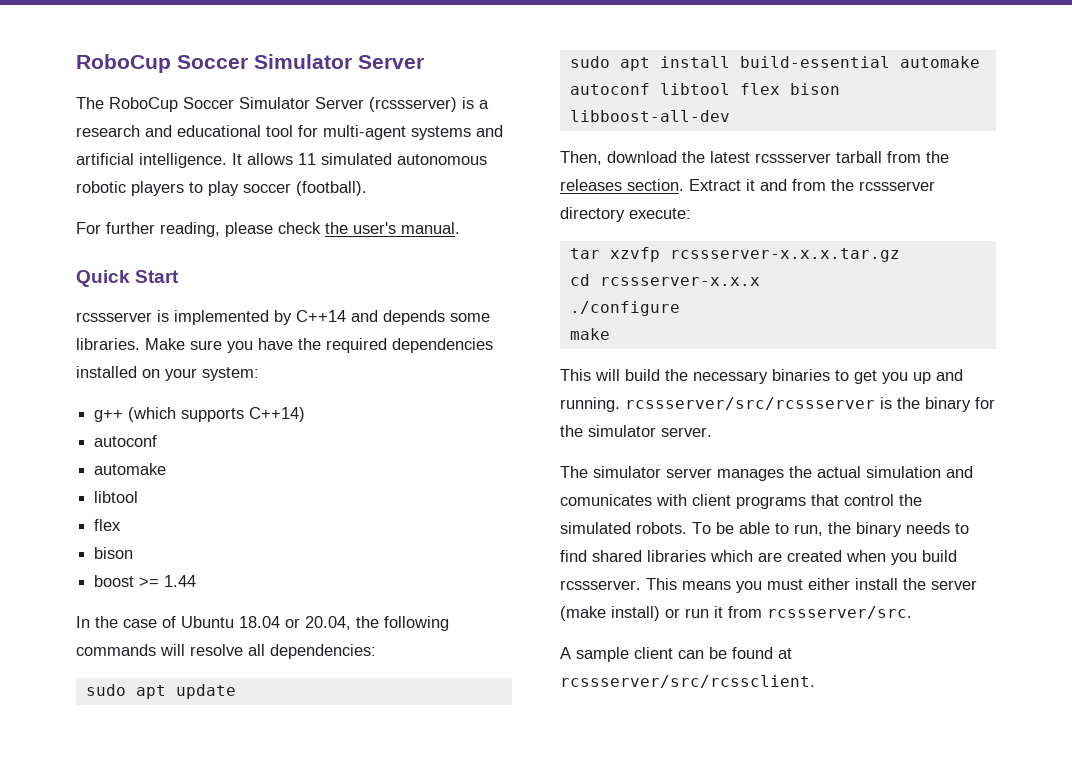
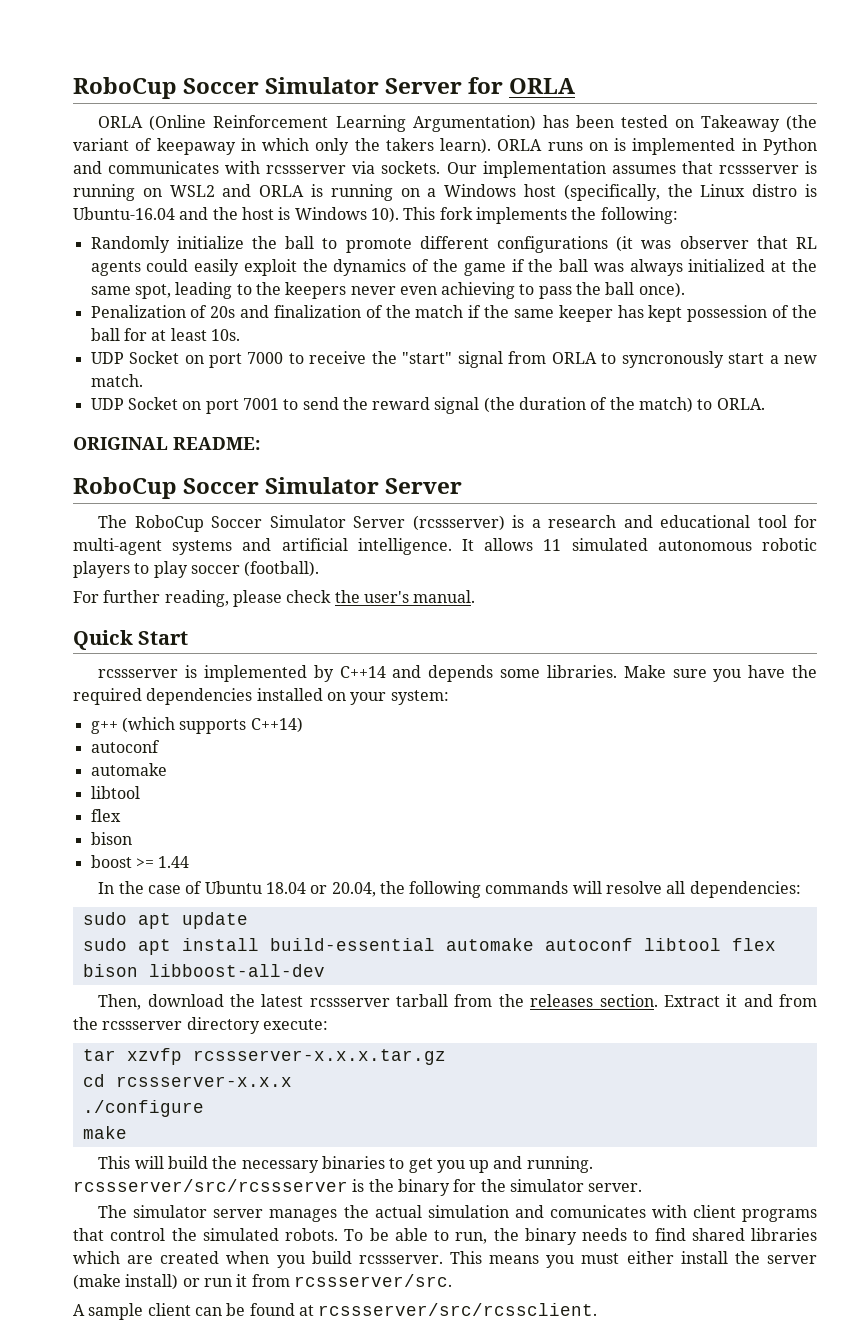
[76,54,424,73] RoboCup Soccer Simulator Server -> [73,77,576,99] [98,115,817,132] [73,138,817,155] [73,161,817,178] [73,184,817,201] [73,207,678,224] [90,236,818,253] [90,259,817,276] [90,282,685,299] [90,305,817,322] [90,328,240,341] [90,351,817,368] [90,374,143,387] [90,397,765,414] [73,437,260,450] [73,477,463,499] RoboCup Soccer Simulator Server for ORLA // ORLA (Online Reinforcement Learning Argumentation) has been tested on Takeaway (the variant of keepaway in which only the takers learn). ORLA runs on is implemented in Python and communicates with rcssserver via sockets. Our implementation assumes that rcssserver is running on WSL2 and ORLA is running on a Windows host (specifically, the Linux distro is Ubuntu-16.04 and the host is Windows 10). This fork implements the following: // Randomly initialize the ball to promote different configurations (it was observer that RL agents could easily exploit the dynamics of the game if the ball was always initialized at the same spot, leading to the keepers never even achieving to pass the ball once). // Penalization of 20s and finalization of the match if the same keeper has kept possession of the ball for at least 10s. // UDP Socket on port 7000 to receive the "start" signal from ORLA to syncronously start a new match. // UDP Socket on port 7001 to send the reward signal (the duration of the match) to ORLA. // ORIGINAL README: // RoboCup Soccer Simulator Server

